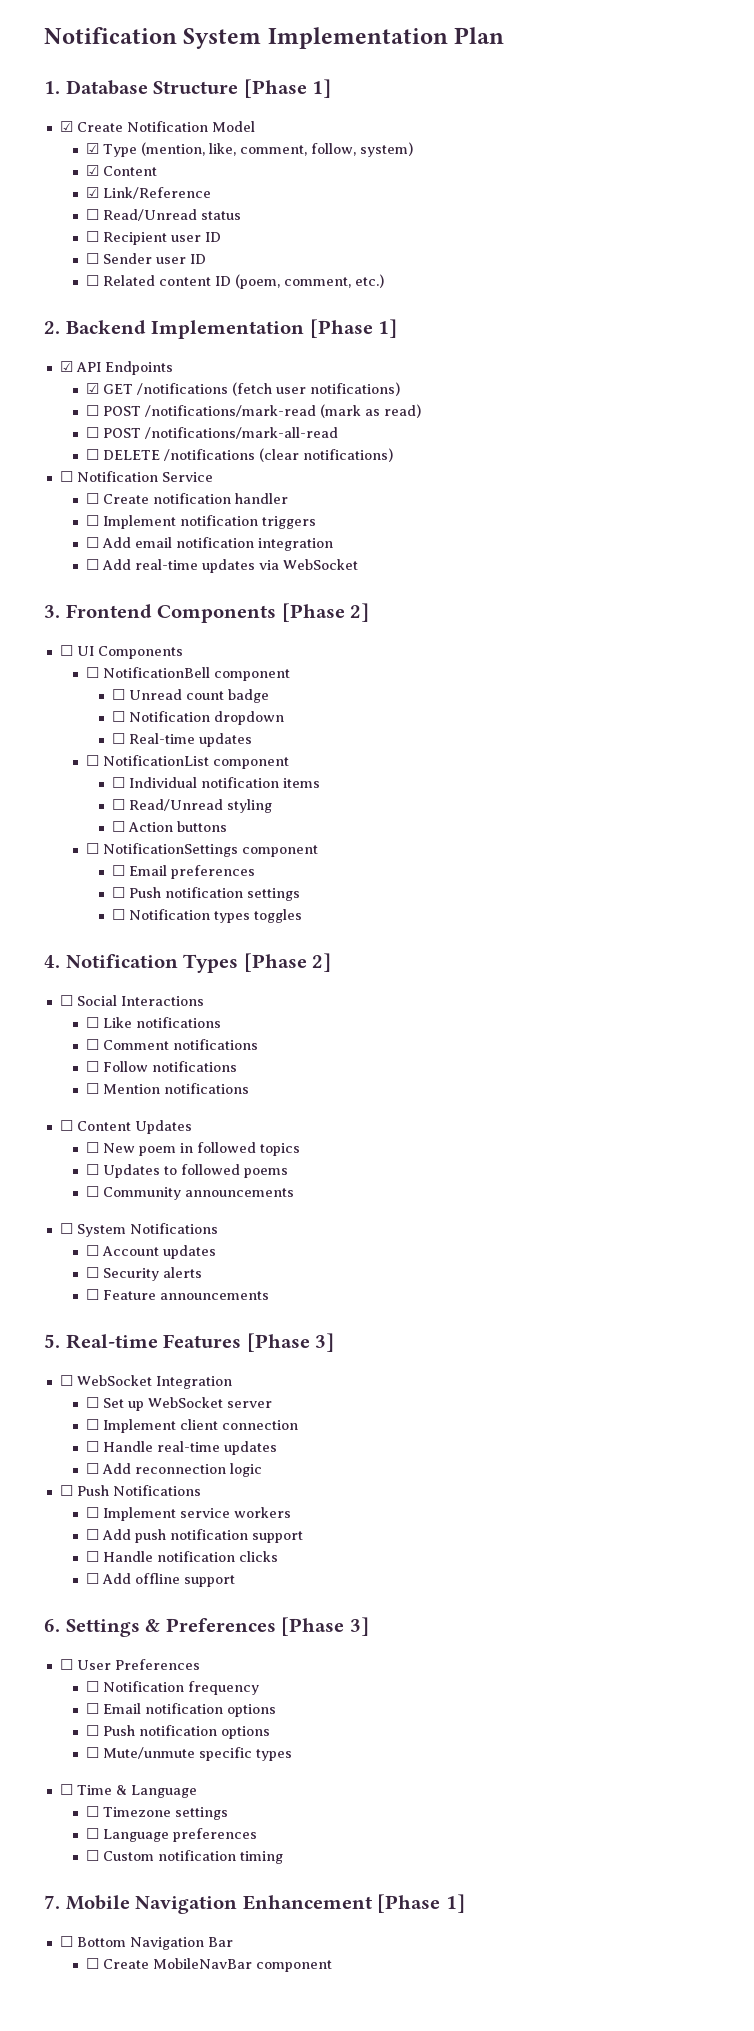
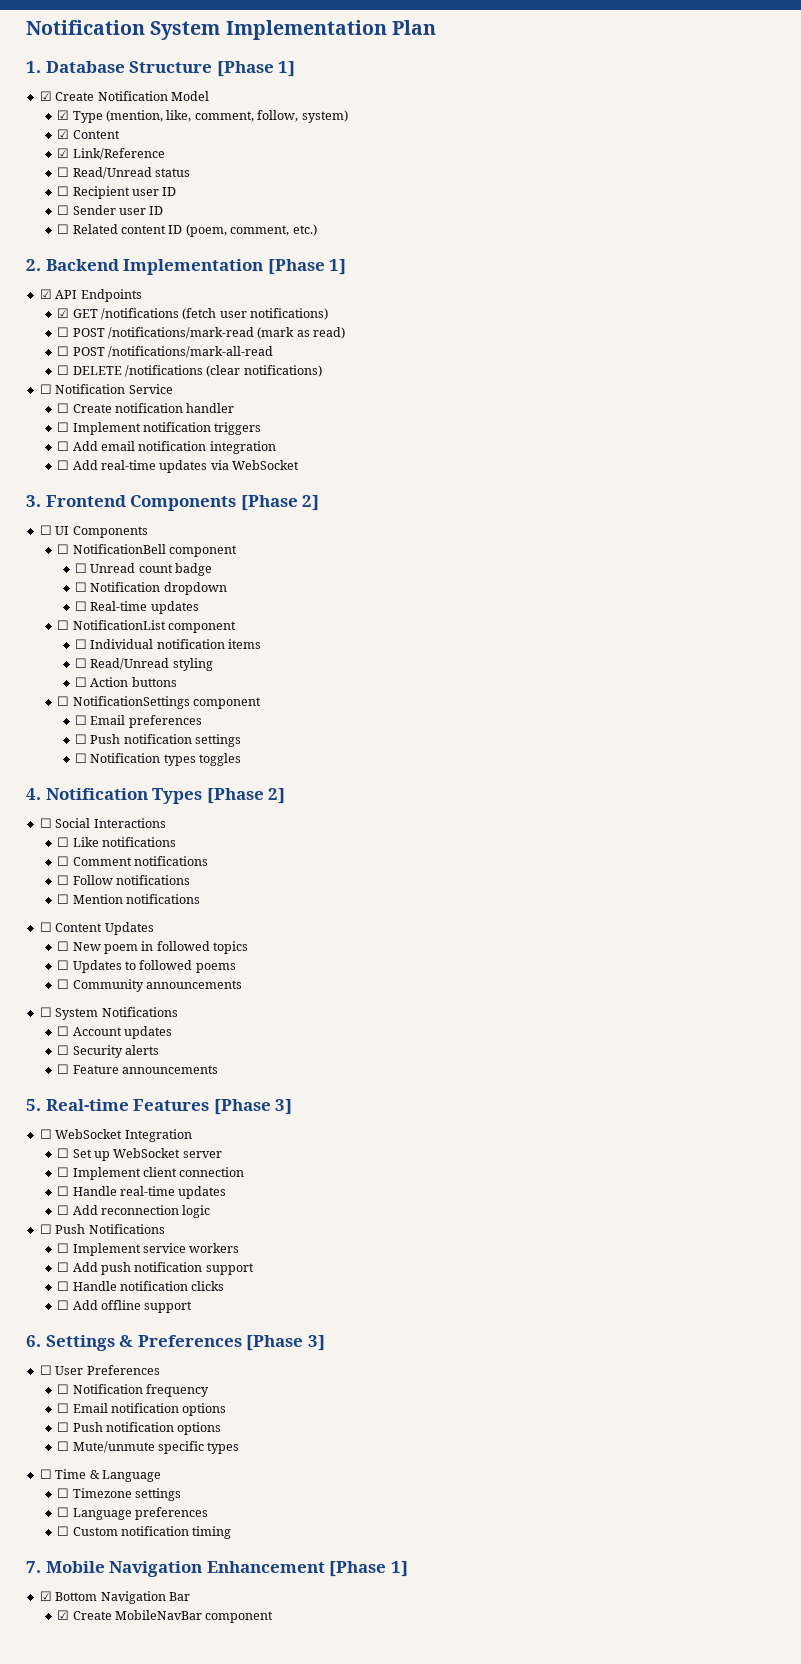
[59,1936,73,1947] ☐ -> [39,1591,52,1601] ☑
[85,1958,99,1969] ☐ -> [57,1610,70,1620] ☑

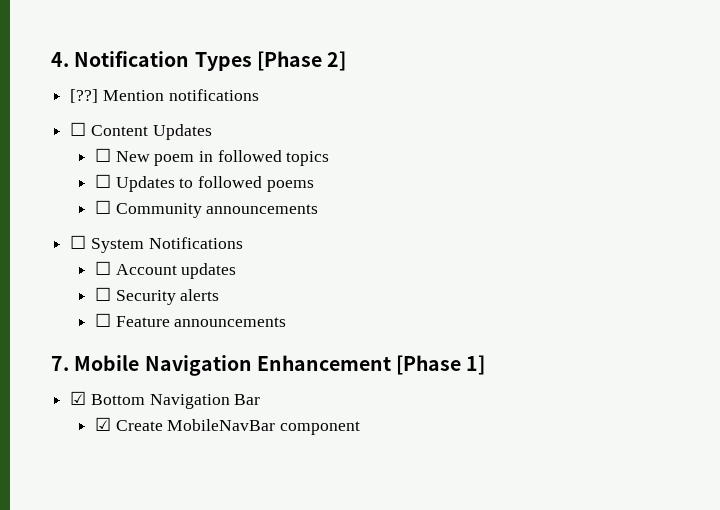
[26,20,436,40] [26,61,296,77] [39,91,209,101] [57,110,348,123] [57,129,120,139] [57,148,165,160] [57,167,191,179] [57,186,177,199] [57,205,164,215] [57,224,317,237] [26,259,347,275] [39,289,142,302] [57,308,329,320] [57,327,346,339] [57,346,274,358] [57,365,322,377] [39,384,173,394] [57,403,235,413] [57,422,262,435] [57,441,276,454] [57,460,300,473] [26,495,320,511] [39,525,148,538] [57,544,238,557] [74,563,213,576] [74,582,227,595] [74,601,199,614] [57,620,237,633] [74,639,262,649] [74,658,213,671] [74,677,177,687] [57,696,262,709] [74,715,202,728] [74,734,242,747] [74,753,242,766] Notification System Implementation Plan // 1. Database Structure [Phase 1] // ☑ Create Notification Model // ☑ Type (mention, like, comment, follow, system) // ☑ Content // ☑ Link/Reference // ☐ Read/Unread status // ☐ Recipient user ID // ☐ Sender user ID // ☐ Related content ID (poem, comment, etc.) // 2. Backend Implementation [Phase 1] // ☑ API Endpoints // ☑ GET /notifications (fetch user notifications) // ☐ POST /notifications/mark-read (mark as read) // ☐ POST /notifications/mark-all-read // ☐ DELETE /notifications (clear notifications) // ☐ Notification Service // ☐ Create notification handler // ☐ Implement notification triggers // ☐ Add email notification integration // ☐ Add real-time updates via WebSocket // 3. Frontend Components [Phase 2] // ☐ UI Components // ☐ NotificationBell component // ☐ Unread count badge // ☐ Notification dropdown // ☐ Real-time updates // ☐ NotificationList component // ☐ Individual notification items // ☐ Read/Unread styling // ☐ Action buttons // ☐ NotificationSettings component // ☐ Email preferences // ☐ Push notification settings // ☐ Notification types toggles // -> (51, 59) none
[39,818,166,828] [57,837,177,847] [57,856,209,866] [57,875,191,885] [57,894,70,904] ☐ Social Interactions // ☐ Like notifications // ☐ Comment notifications // ☐ Follow notifications // ☐ -> [70,89,99,103] [??]
[26,1099,293,1115] [39,1129,192,1142] [57,1148,222,1161] [57,1167,245,1180] [57,1186,227,1199] [57,1205,211,1218] [39,1224,165,1234] [57,1243,240,1256] [57,1262,254,1275] [57,1281,225,1291] [57,1300,193,1313] [26,1335,325,1351] [39,1365,160,1375] [57,1384,210,1397] [57,1403,227,1416] [57,1422,222,1435] [57,1441,240,1454] [39,1469,161,1482] [57,1488,182,1501] [57,1507,209,1520] [57,1526,232,1539] // 5. Real-time Features [Phase 3] // ☐ WebSocket Integration // ☐ Set up WebSocket server // ☐ Implement client connection // ☐ Handle real-time updates // ☐ Add reconnection logic // ☐ Push Notifications // ☐ Implement service workers // ☐ Add push notification support // ☐ Handle notification clicks // ☐ Add offline support // 6. Settings & Preferences [Phase 3] // ☐ User Preferences // ☐ Notification frequency // ☐ Email notification options // ☐ Push notification options // ☐ Mute/unmute specific types // ☐ Time & Language // ☐ Timezone settings // ☐ Language preferences // ☐ Custom notification timing -> (287, 322) none

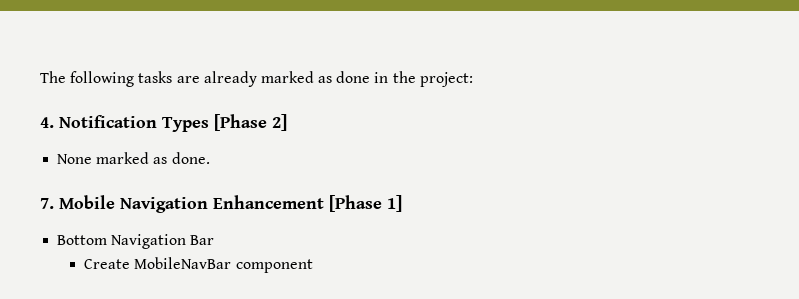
(51, 59) none -> [40,71,473,87] The following tasks are already marked as done in the project: //
[70,89,259,103] [70,122,212,140] [94,148,330,166] [94,174,314,192] [94,200,319,218] [70,235,243,253] [94,261,237,279] [94,287,220,305] [94,313,287,327] [??] Mention notifications // ☐ Content Updates // ☐ New poem in followed topics // ☐ Updates to followed poems // ☐ Community announcements // ☐ System Notifications // ☐ Account updates // ☐ Security alerts // ☐ Feature announcements -> [57,152,210,164] None marked as done.
[70,391,87,405] ☑ -> (402, 203) none
[94,417,111,431] ☑ -> (215, 240) none

